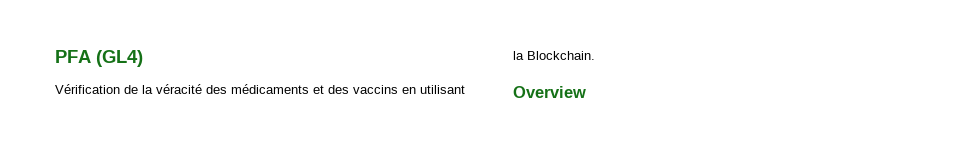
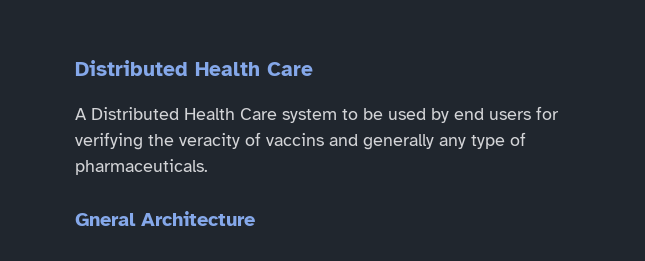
[55,50,143,67] [55,84,465,94] [513,51,595,60] [513,86,586,98] PFA (GL4) // Vérification de la véracité des médicaments et des vaccins en utilisant la Blockchain. // Overview -> [75,60,313,76] [75,106,559,123] [75,132,526,150] [75,159,208,175] [75,211,255,226] Distributed Health Care // A Distributed Health Care system to be used by end users for verifying the veracity of vaccins and generally any type of pharmaceuticals. // Gneral Architecture

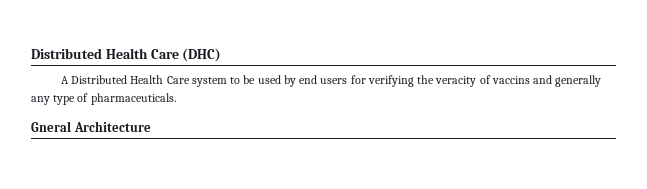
[75,60,313,76] Distributed Health Care -> [31,48,222,62] Distributed Health Care (DHC)

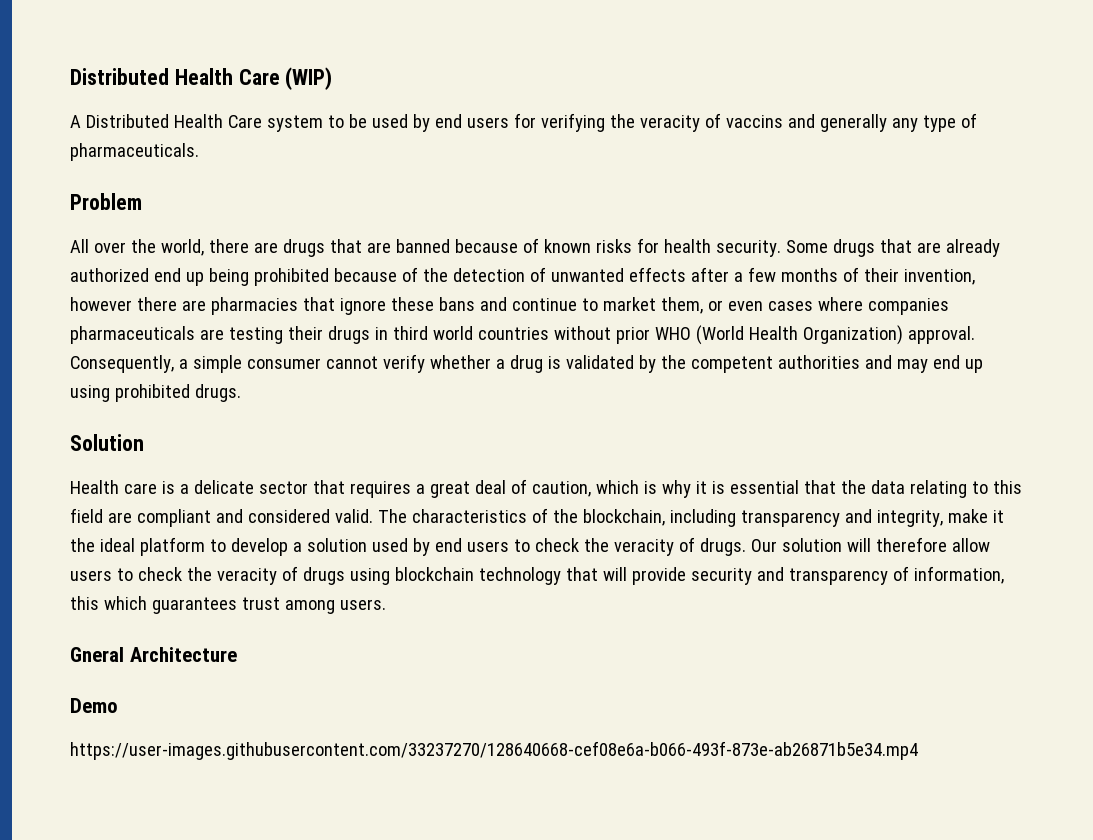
[31,48,222,62] Distributed Health Care (DHC) -> [70,67,333,90] Distributed Health Care (WIP)
(176, 99) none -> [70,193,142,210] [70,238,1000,257] [70,267,975,286] [70,297,949,315] [70,325,975,345] [70,354,983,373] [70,384,241,402] [70,434,144,451] [70,479,1022,498] [70,508,1004,527] [70,537,990,556] [70,566,1004,585] [70,596,386,614] // Problem // All over the world, there are drugs that are banned because of known risks for health security. Some drugs that are already authorized end up being prohibited because of the detection of unwanted effects after a few months of their invention, however there are pharmacies that ignore these bans and continue to market them, or even cases where companies pharmaceuticals are testing their drugs in third world countries without prior WHO (World Health Organization) approval. Consequently, a simple consumer cannot verify whether a drug is validated by the competent authorities and may end up using prohibited drugs. // Solution // Health care is a delicate sector that requires a great deal of caution, which is why it is essential that the data relating to this field are compliant and considered valid. The characteristics of the blockchain, including transparency and integrity, make it the ideal platform to develop a solution used by end users to check the veracity of drugs. Our solution will therefore allow users to check the veracity of drugs using blockchain technology that will provide security and transparency of information, this which guarantees trust among users.
(151, 126) none -> [70,698,118,713] [70,741,918,760] // Demo // https://user-images.githubusercontent.com/33237270/128640668-cef08e6a-b066-493f-873e-ab26871b5e34.mp4

